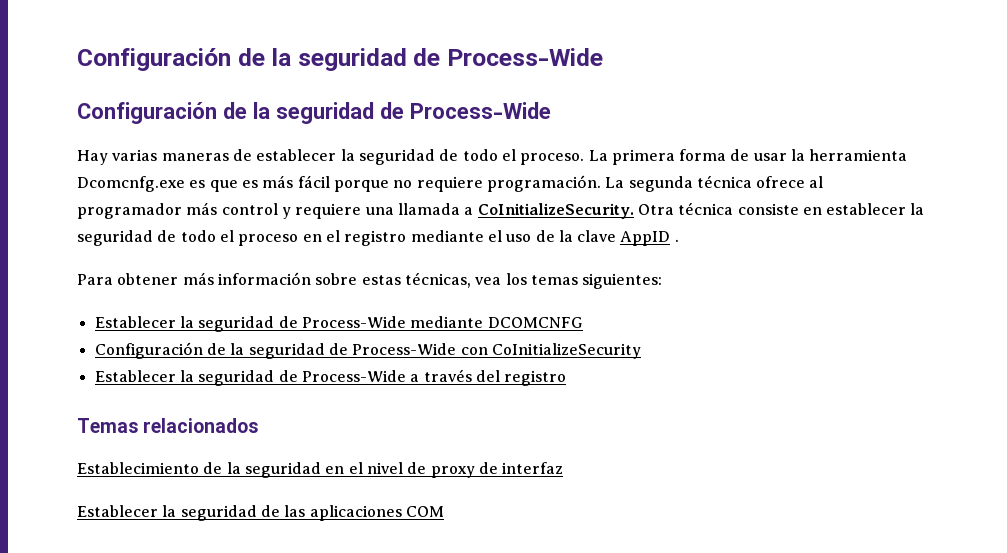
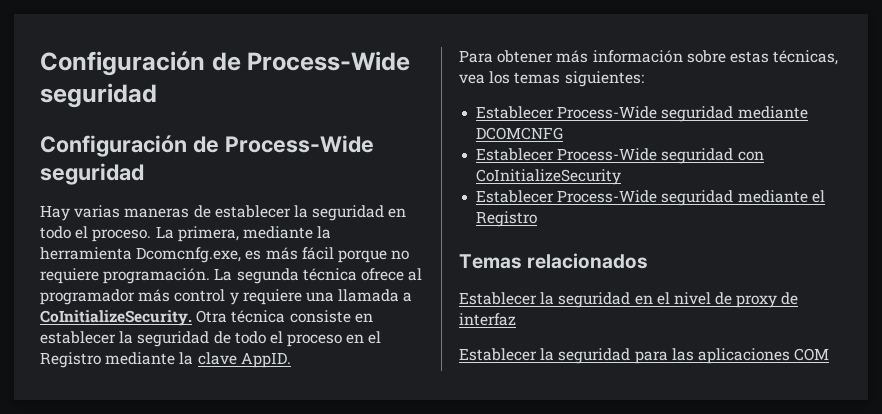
[77,48,604,71] [77,102,551,124] Configuración de la seguridad de Process-Wide // Configuración de la seguridad de Process-Wide -> [40,51,411,76] [40,83,157,108] [40,135,374,157] [40,163,144,185] Configuración de Process-Wide seguridad // Configuración de Process-Wide seguridad
[439,149,459,161] de -> [388,208,407,218] en
[611,149,908,165] [77,176,238,192] primera forma de usar la herramienta Dcomcnfg.exe es que -> [177,226,332,242] [40,247,242,263] primera, mediante la herramienta Dcomcnfg.exe,
[344,230,679,246] registro mediante el uso de la clave AppID . -> [40,352,291,368] Registro mediante la clave AppID.
[179,316,583,332] [94,342,641,359] [94,369,567,386] la seguridad de Process-Wide mediante DCOMCNFG // Configuración de la seguridad de Process-Wide con CoInitializeSecurity // Establecer la seguridad de Process-Wide a través del registro -> [557,106,808,122] [476,127,564,140] [476,148,764,164] [476,169,622,185] [476,190,825,206] [476,211,538,227] Process-Wide seguridad mediante DCOMCNFG // Establecer Process-Wide seguridad con CoInitializeSecurity // Establecer Process-Wide seguridad mediante el Registro
[77,462,223,474] Establecimiento de -> [459,292,537,305] Establecer
[260,505,280,517] de -> [634,351,668,364] para

